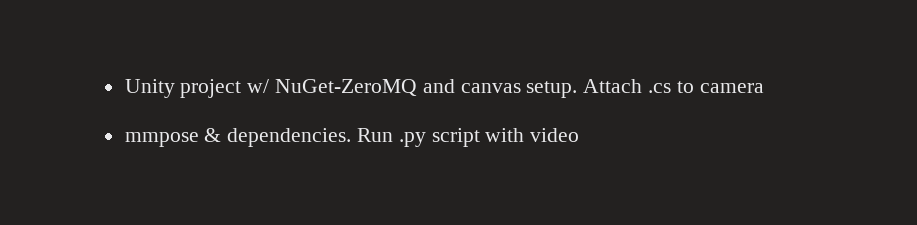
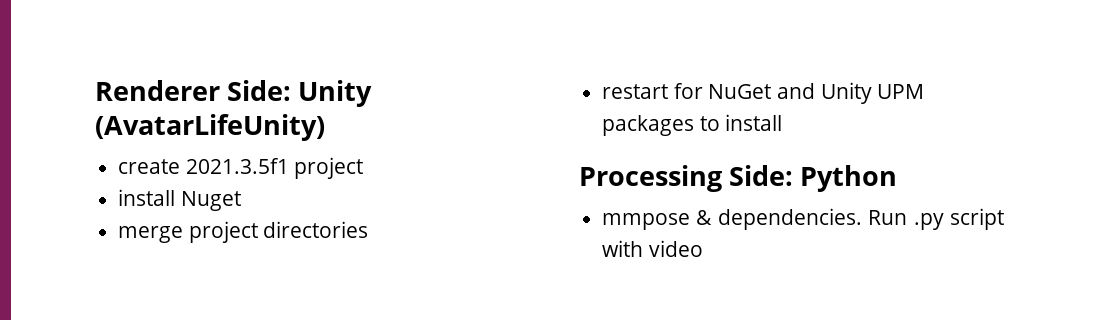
[124,79,764,98] Unity project w/ NuGet-ZeroMQ and canvas setup. Attach .cs to camera -> [95,80,373,107] [95,114,325,141] [118,157,364,179] [118,189,241,211] [118,221,369,243] [602,82,925,104] [602,114,783,136] [579,165,898,192] Renderer Side: Unity (AvatarLifeUnity) // create 2021.3.5f1 project // install Nuget // merge project directories // restart for NuGet and Unity UPM packages to install // Processing Side: Python

